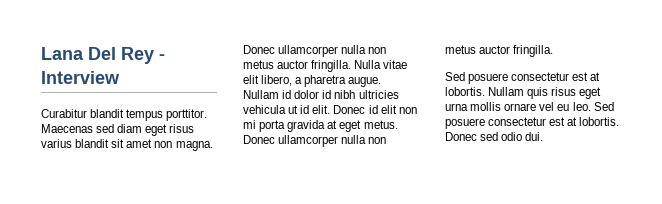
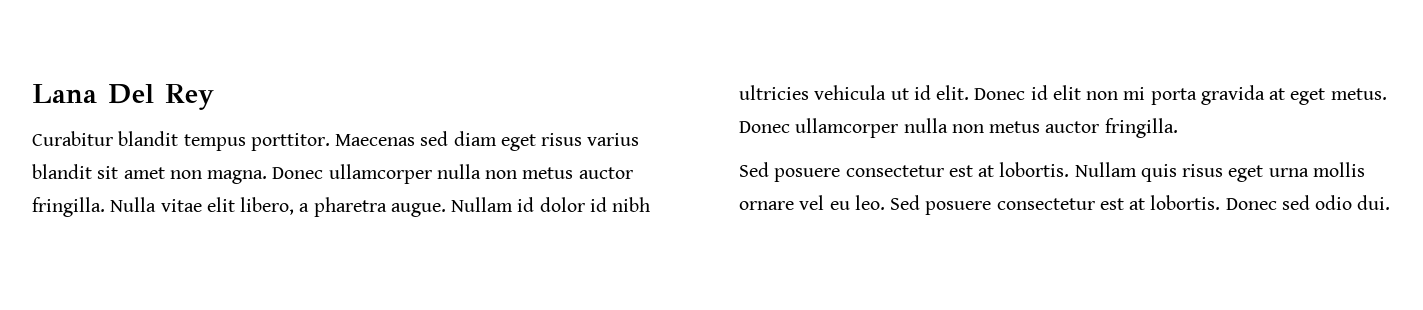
[159,54,165,60] [41,71,120,84] - Interview -> (214, 97) none

